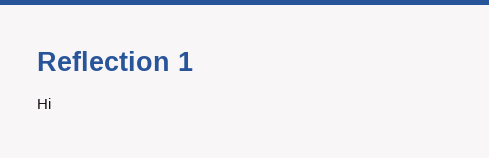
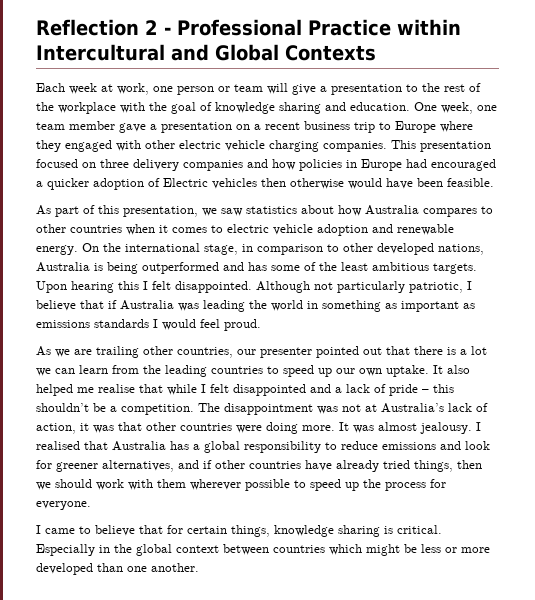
[178,52,193,71] [37,98,51,109] 1 // Hi -> [145,19,461,36] [36,44,376,61] [36,83,481,95] [36,102,497,114] [36,121,473,133] [36,140,491,152] [36,159,496,171] [36,178,494,190] [36,205,493,217] [36,224,454,236] [36,243,484,255] [36,262,477,274] [36,281,472,293] [36,300,475,312] [36,319,261,331] [36,346,487,358] [36,365,470,377] [36,384,454,396] [36,403,488,415] [36,422,481,434] [36,441,490,453] [36,460,482,472] [36,479,446,491] [36,501,91,510] [36,525,442,537] [36,544,490,556] [36,563,199,575] 2 - Professional Practice within Intercultural and Global Contexts // Each week at work, one person or team will give a presentation to the rest of the workplace with the goal of knowledge sharing and education. One week, one team member gave a presentation on a recent business trip to Europe where they engaged with other electric vehicle charging companies. This presentation focused on three delivery companies and how policies in Europe had encouraged a quicker adoption of Electric vehicles then otherwise would have been feasible. // As part of this presentation, we saw statistics about how Australia compares to other countries when it comes to electric vehicle adoption and renewable energy. On the international stage, in comparison to other developed nations, Australia is being outperformed and has some of the least ambitious targets. Upon hearing this I felt disappointed. Although not particularly patriotic, I believe that if Australia was leading the world in something as important as emissions standards I would feel proud. // As we are trailing other countries, our presenter pointed out that there is a lot we can learn from the leading countries to speed up our own uptake. It also helped me realise that while I felt disappointed and a lack of pride – this shouldn’t be a competition. The disappointment was not at Australia’s lack of action, it was that other countries were doing more. It was almost jealousy. I realised that Australia has a global responsibility to reduce emissions and look for greener alternatives, and if other countries have already tried things, then we should work with them wherever possible to speed up the process for everyone. // I came to believe that for certain things, knowledge sharing is critical. Especially in the global context between countries which might be less or more developed than one another.

